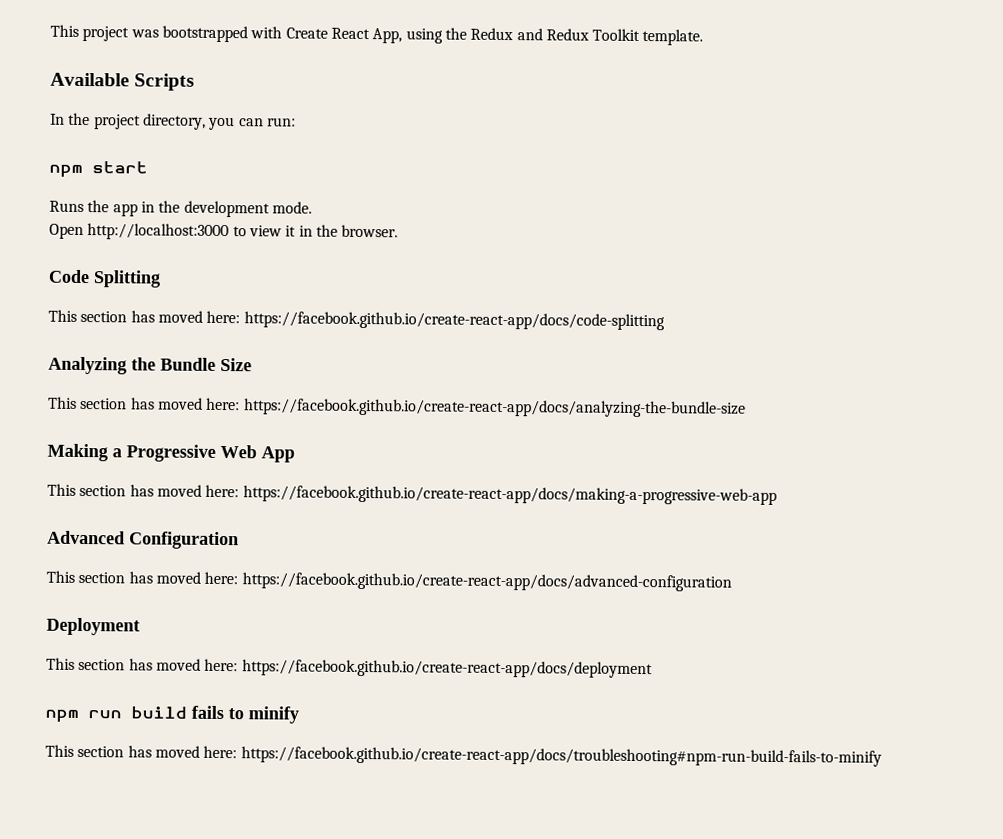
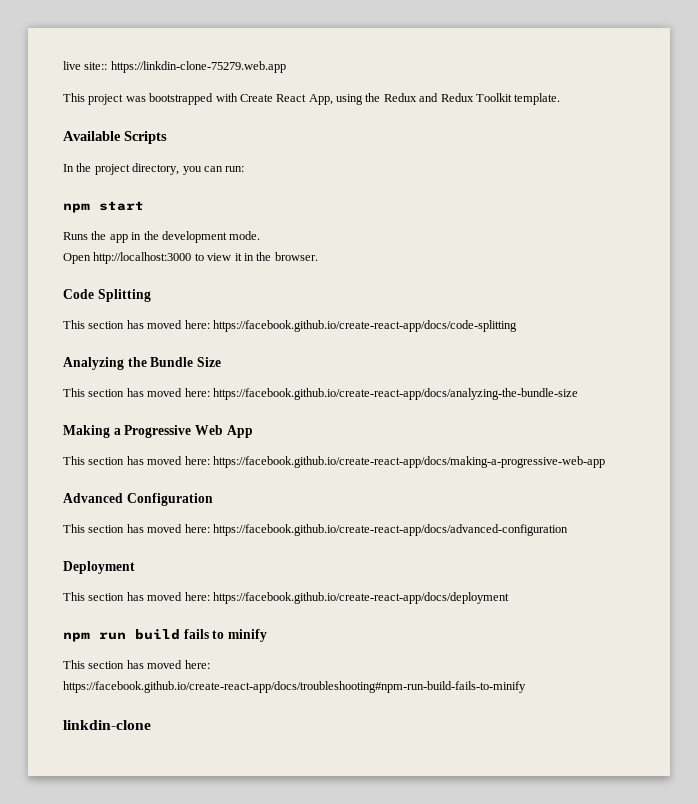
(50, 30) none -> [63,61,286,73] live site:: https://linkdin-clone-75279.web.app //
(882, 756) none -> [63,720,151,730] // linkdin-clone

